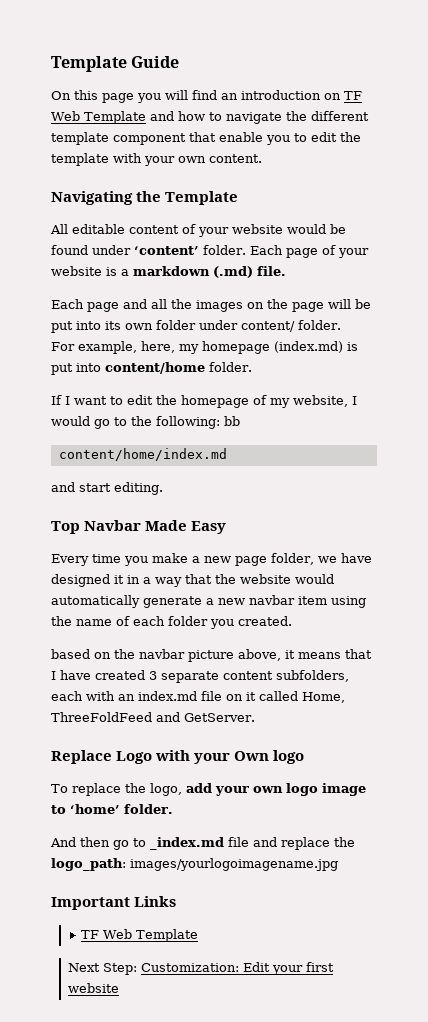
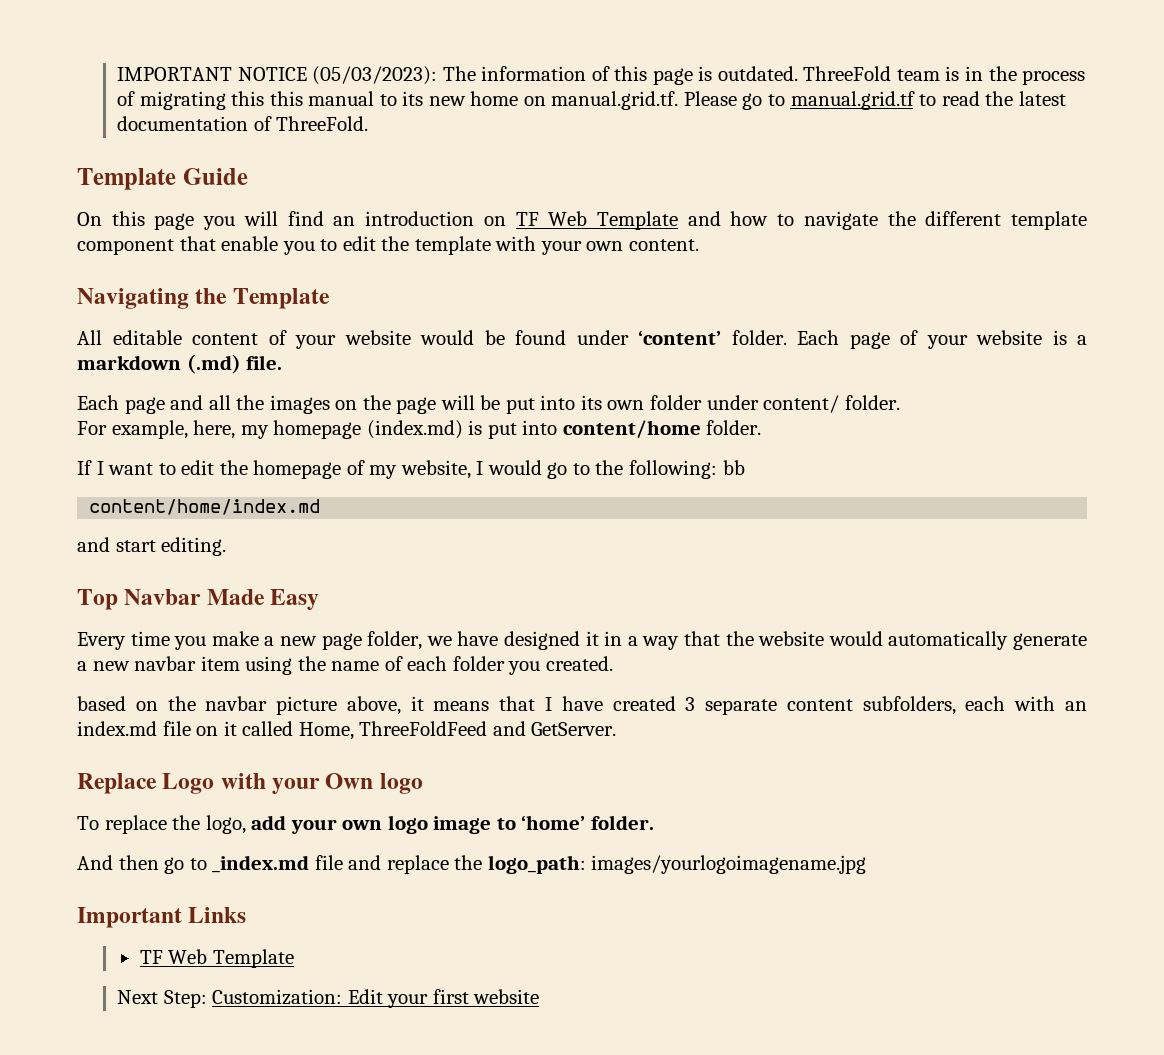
(51, 64) none -> [117,66,1086,85] [117,91,1066,110] [117,116,369,131] IMPORTANT NOTICE (05/03/2023): The information of this page is outdated. ThreeFold team is in the process of migrating this this manual to its new home on manual.grid.tf. Please go to manual.grid.tf to read the latest documentation of ThreeFold. //

